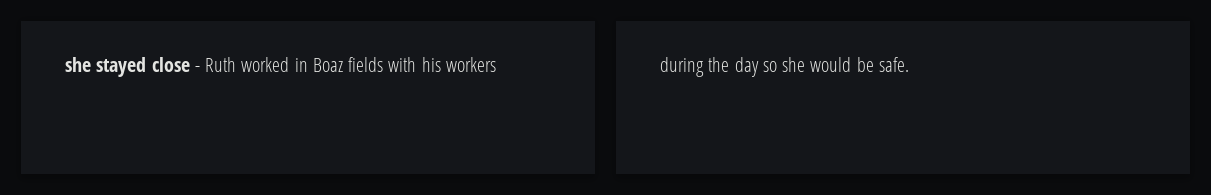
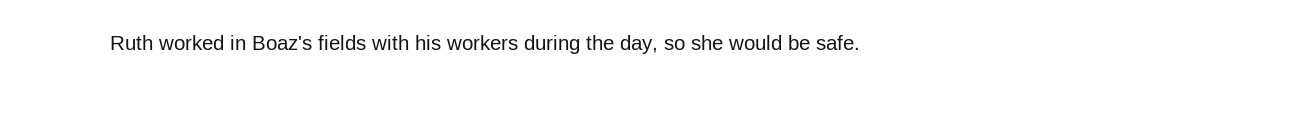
[65,57,200,77] she stayed close - -> (110, 42) none
[312,58,343,72] Boaz -> [252,36,312,50] Boaz's
[734,57,759,77] day -> [620,35,658,54] day,

